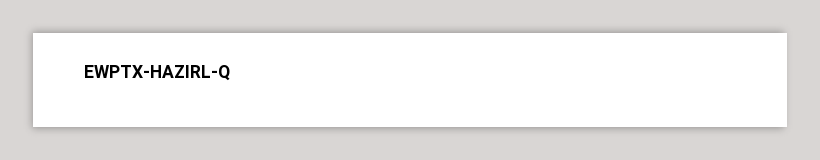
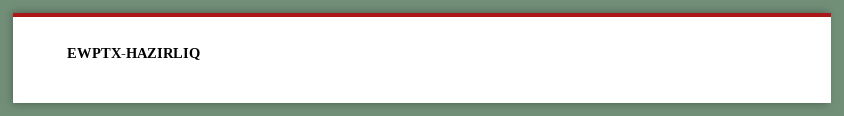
[84,65,230,81] EWPTX-HAZIRL-Q -> [67,48,200,60] EWPTX-HAZIRLIQ

